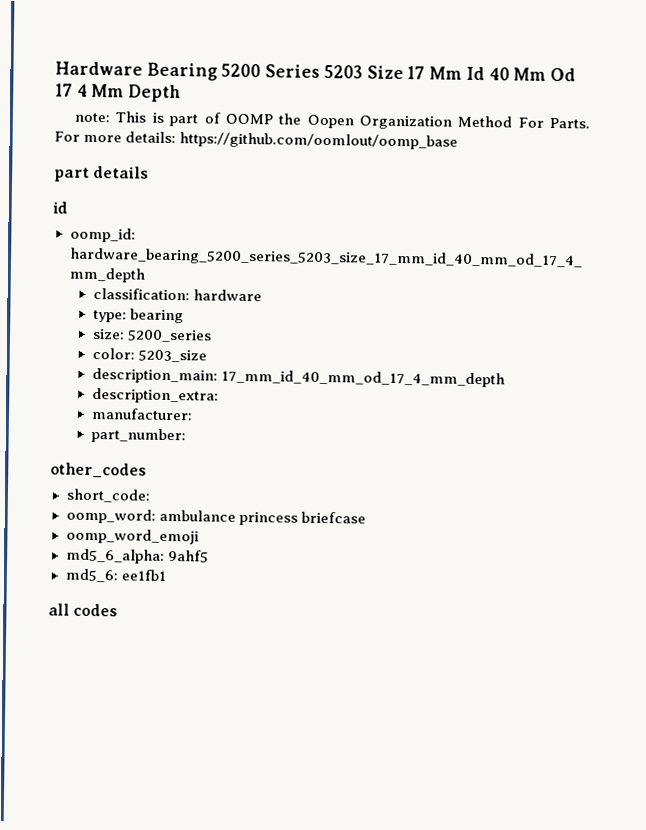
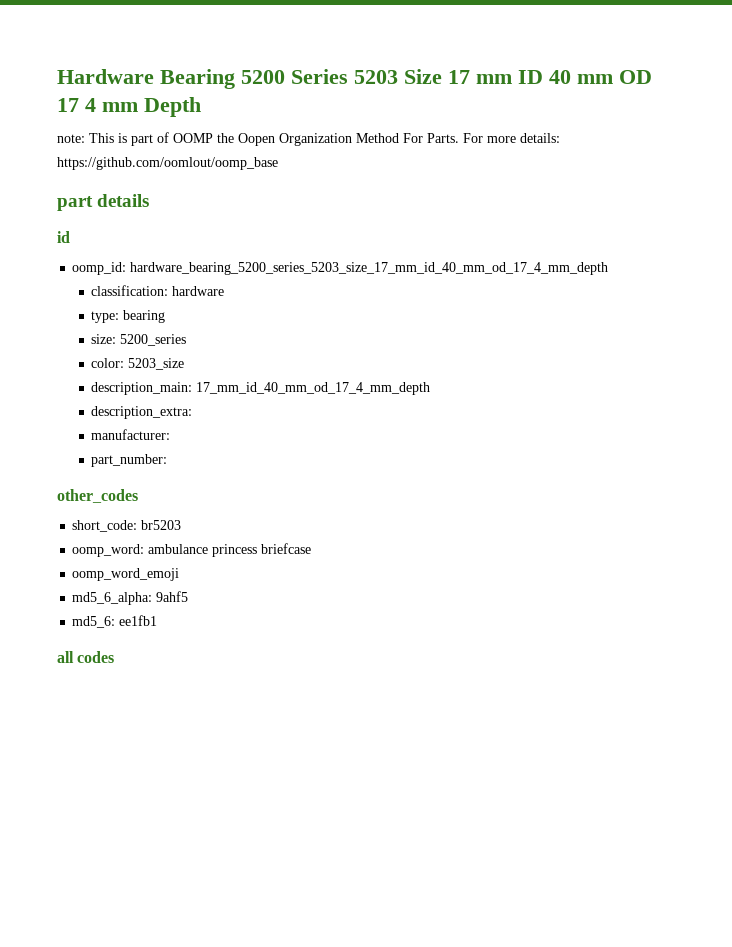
[429,66,576,82] Mm Id 40 Mm Od -> [476,70,652,84] mm ID 40 mm OD
[91,83,125,98] Mm -> [102,102,138,112] mm
(151, 495) none -> [141,520,182,530] br5203

